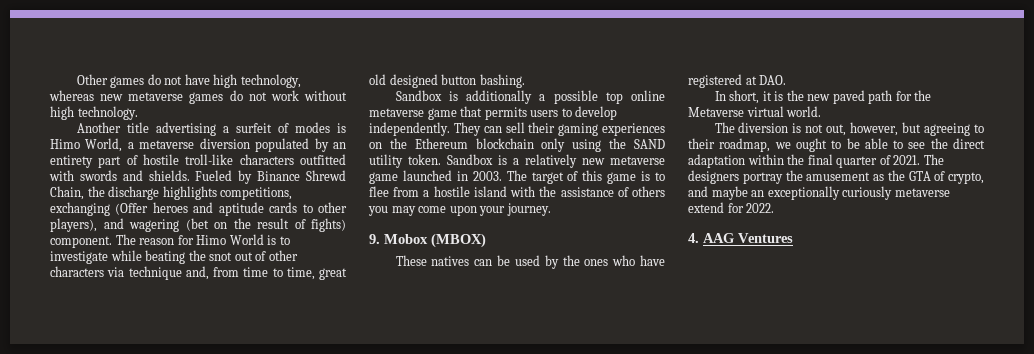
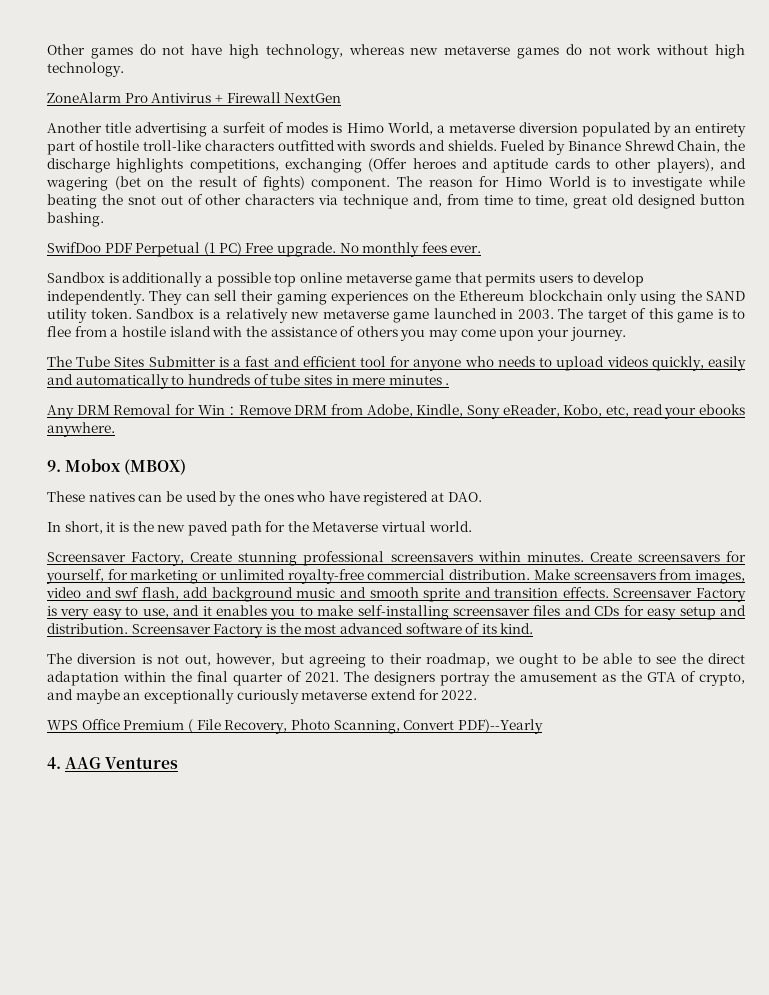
(138, 113) none -> [47,92,342,103] // ZoneAlarm Pro Antivirus + Firewall NextGen
(525, 81) none -> [47,242,482,257] // SwifDoo PDF Perpetual (1 PC) Free upgrade. No monthly fees ever.
(551, 209) none -> [47,356,746,371] [47,374,450,389] [47,404,745,419] [47,422,115,437] // The Tube Sites Submitter is a fast and efficient tool for anyone who needs to upload videos quickly, easily and automatically to hundreds of tube sites in mere minutes . // Any DRM Removal for Win：Remove DRM from Adobe, Kindle, Sony eReader, Kobo, etc, read your ebooks anywhere.
(822, 111) none -> [47,551,747,566] [46,569,746,584] [46,587,746,602] [47,605,747,620] [47,623,534,638] // Screensaver Factory, Create stunning professional screensavers within minutes. Create screensavers for yourself, for marketing or unlimited royalty-free commercial distribution. Make screensavers from images, video and swf flash, add background music and smooth sprite and transition effects. Screensaver Factory is very easy to use, and it enables you to make self-installing screensaver files and CDs for easy setup and distribution. Screensaver Factory is the most advanced software of its kind.
(775, 208) none -> [47,719,543,734] // WPS Office Premium ( File Recovery, Photo Scanning, Convert PDF)--Yearly

